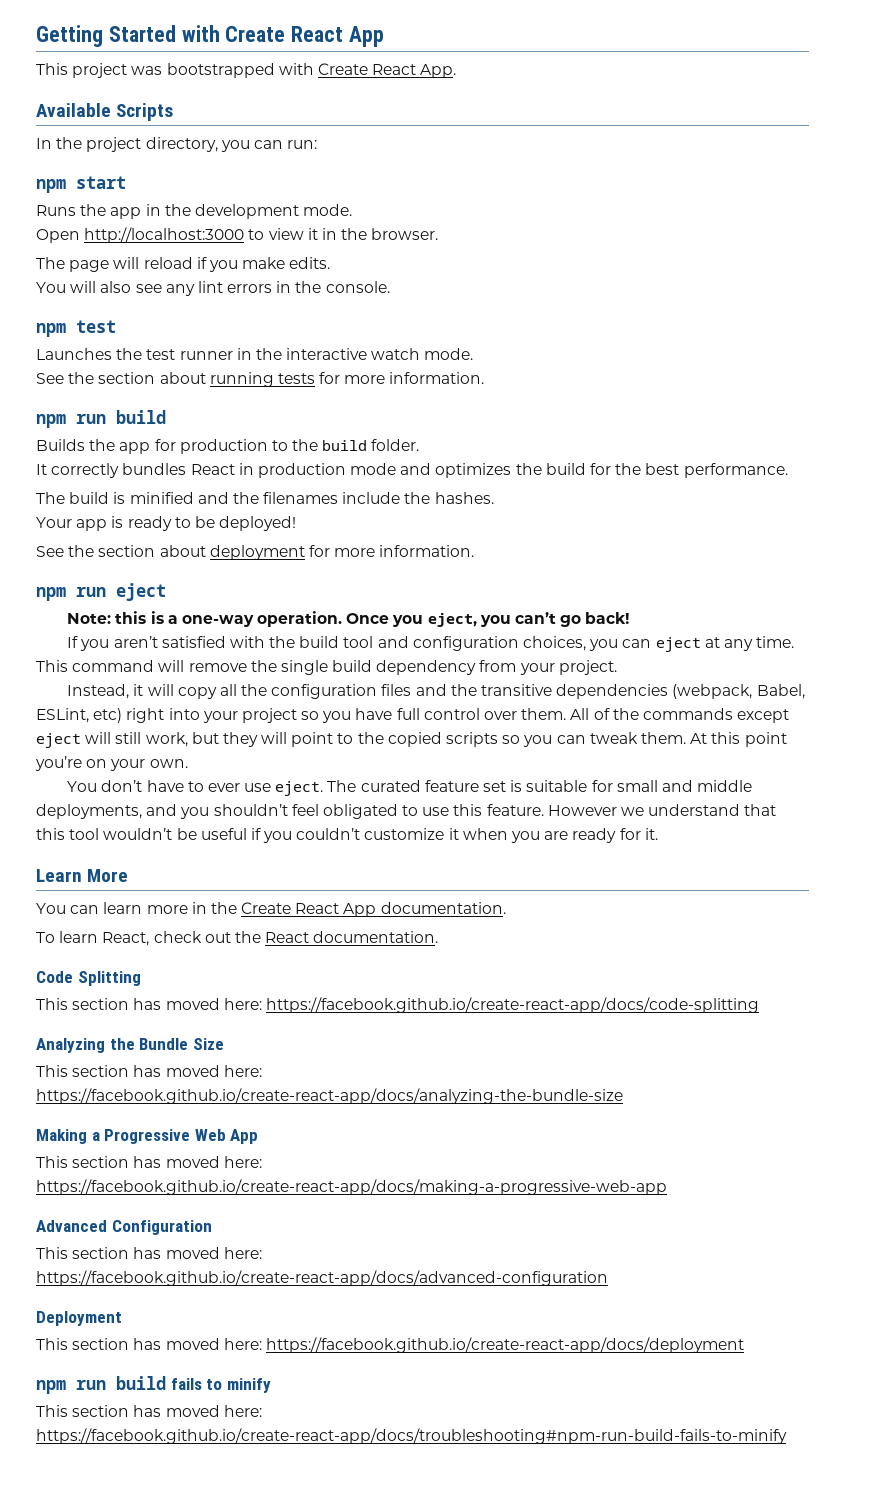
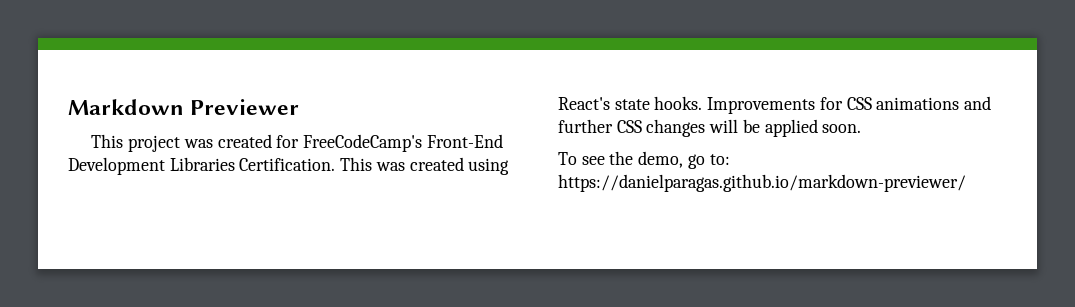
[36,25,385,47] [36,63,457,78] [36,103,174,121] [36,137,318,152] [36,176,126,193] [36,204,353,219] [36,227,439,243] [36,257,331,272] [36,281,390,296] [36,320,116,337] [36,348,474,360] [36,372,485,387] [36,410,166,428] [36,439,420,454] [36,463,788,478] [36,492,494,504] [36,516,297,531] [36,545,475,560] [36,583,166,601] [67,611,630,627] [67,636,795,652] [36,660,617,675] [67,684,805,699] [36,708,790,723] [36,732,787,748] [35,756,188,771] [67,780,753,796] [36,804,777,819] [36,828,658,843] [36,869,129,882] [36,902,506,917] [36,931,439,946] [36,971,141,986] [36,997,759,1013] [36,1038,224,1053] [36,1065,262,1077] [36,1088,623,1104] [36,1129,259,1144] [36,1156,262,1168] [36,1179,667,1195] [36,1220,212,1235] [36,1247,262,1259] [36,1270,608,1286] [36,1311,122,1326] [36,1337,744,1353] [36,1376,271,1394] [36,1405,262,1417] [36,1428,787,1444] Getting Started with Create React App // This project was bootstrapped with Create React App. // Available Scripts // In the project directory, you can run: // npm start // Runs the app in the development mode. // Open http://localhost:3000 to view it in the browser. // The page will reload if you make edits. // You will also see any lint errors in the console. // npm test // Launches the test runner in the interactive watch mode. // See the section about running tests for more information. // npm run build // Builds the app for production to the build folder. // It correctly bundles React in production mode and optimizes the build for the best performance. // The build is minified and the filenames include the hashes. // Your app is ready to be deployed! // See the section about deployment for more information. // npm run eject // Note: this is a one-way operation. Once you eject, you can’t go back! // If you aren’t satisfied with the build tool and configuration choices, you can eject at any time. This command will remove the single build dependency from your project. // Instead, it will copy all the configuration files and the transitive dependencies (webpack, Babel, ESLint, etc) right into your project so you have full control over them. All of the commands except eject will still work, but they will point to the copied scripts so you can tweak them. At this point you’re on your own. // You don’t have to ever use eject. The curated feature set is suitable for small and middle deployments, and you shouldn’t feel obligated to use this feature. However we understand that this tool wouldn’t be useful if you couldn’t customize it when you are ready for it. // Learn More // You can learn more in the Create React App documentation. // To learn React, check out the React documentation. // Code Splitting // This section has moved here: https://facebook.github.io/create-react-app/docs/code-splitting // Analyzing the Bundle Size // This section has moved here: https://facebook.github.io/create-react-app/docs/analyzing-the-bundle-size // Making a Progressive Web App // This section has moved here: https://facebook.github.io/create-react-app/docs/making-a-progressive-web-app // Advanced Configuration // This section has moved here: https://facebook.github.io/create-react-app/docs/advanced-configuration // Deployment // This section has moved here: https://facebook.github.io/create-react-app/docs/deployment // npm run build fails to minify // This section has moved here: https://facebook.github.io/create-react-app/docs/troubleshooting#npm-run-build-fails-to-minify -> [68,99,300,115] [91,134,503,152] [68,157,510,175] [558,96,992,114] [558,119,862,137] [558,151,730,169] [558,174,966,192] Markdown Previewer // This project was created for FreeCodeCamp's Front-End Development Libraries Certification. This was created using React's state hooks. Improvements for CSS animations and further CSS changes will be applied soon. // To see the demo, go to: https://danielparagas.github.io/markdown-previewer/

